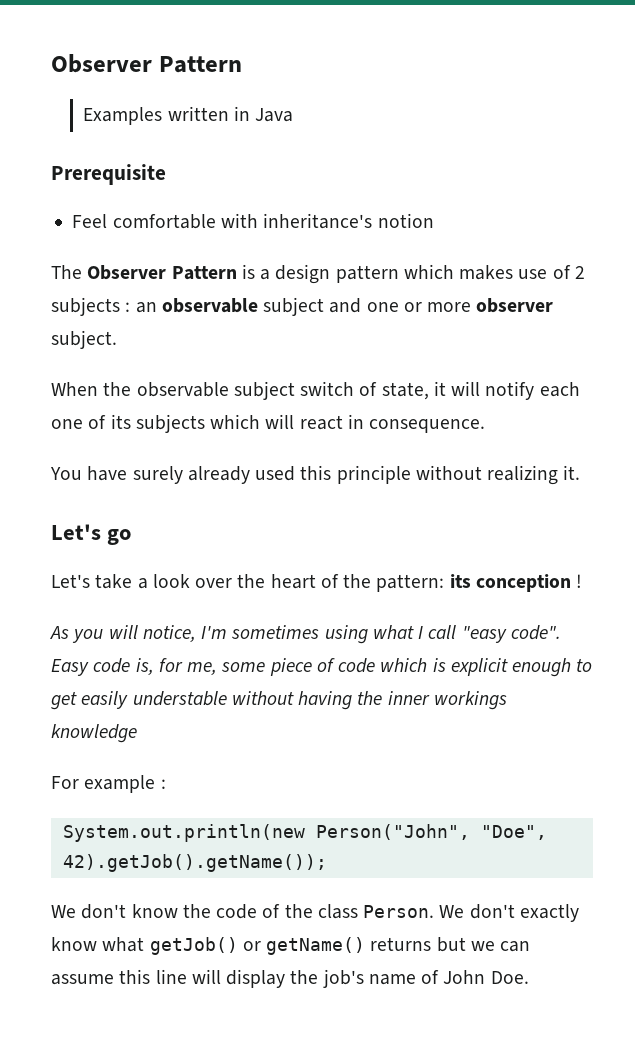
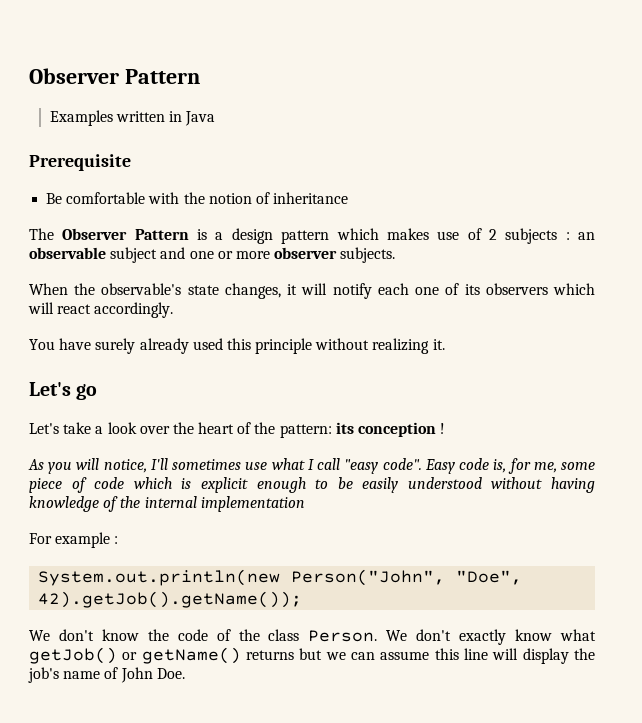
[72,214,108,228] Feel -> [46,193,63,204] Be
[263,213,373,229] inheritance's -> [183,192,205,204] the
(434, 220) none -> [255,192,349,204] of inheritance
[51,330,117,349] subject. -> [340,247,396,263] subjects.
[136,381,429,400] observable subject switch of state, -> [101,283,281,299] observable's state changes,
[135,414,205,433] subjects -> [485,283,548,295] observers
[347,414,486,433] in consequence. -> [94,302,174,318] accordingly.
[201,625,368,644] I'm sometimes using -> [150,458,268,470] I'll sometimes use
[51,691,507,710] [51,724,137,743] get easily understable without having the inner workings knowledge -> [337,477,595,493] [29,496,305,512] be easily understood without having knowledge of the internal implementation

